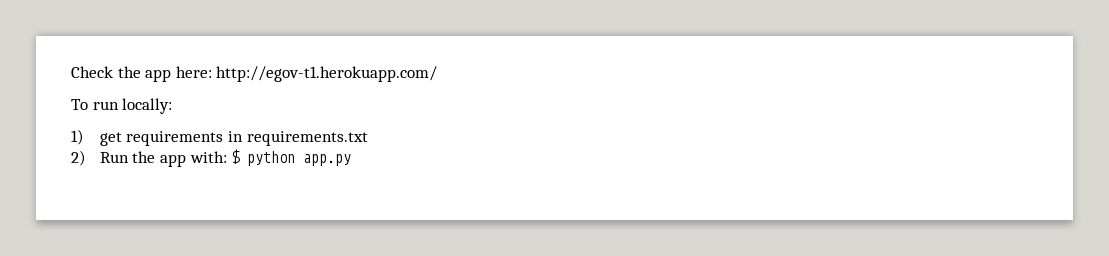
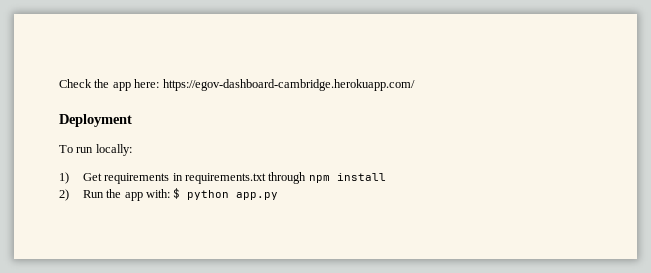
[216,66,438,82] http://egov-t1.herokuapp.com/ -> [162,79,415,91] [59,114,132,127] https://egov-dashboard-cambridge.herokuapp.com/ // Deployment
[99,132,122,146] get -> [82,173,102,181] Get
(368, 138) none -> [268,172,386,184] through npm install

